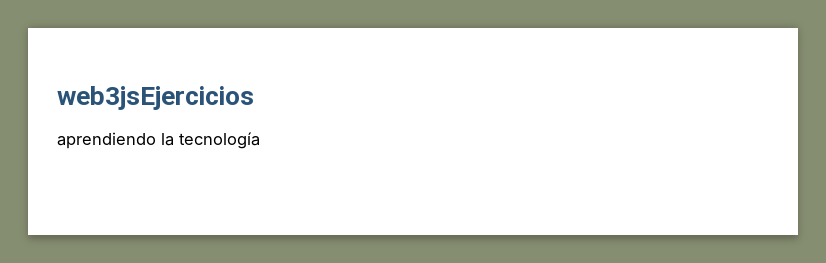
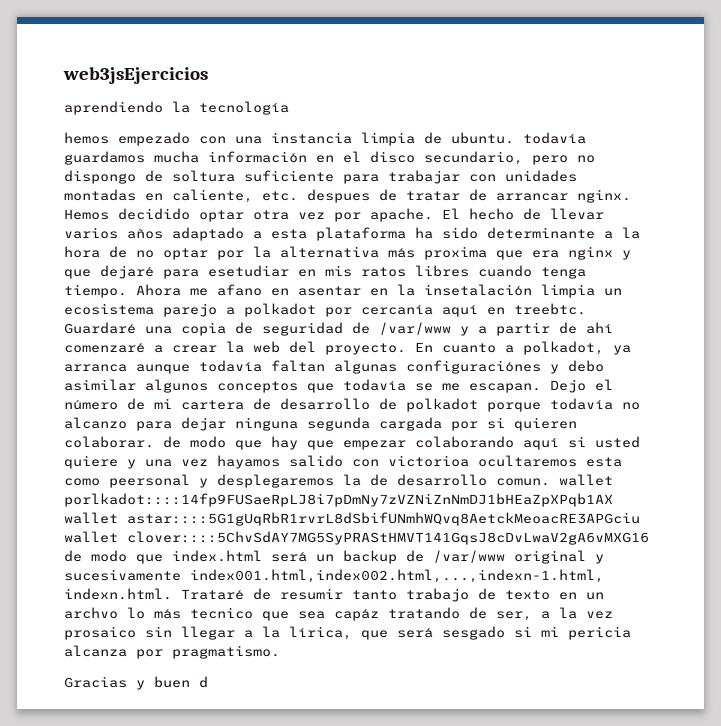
(260, 140) none -> [64,132,586,146] [64,151,595,165] [64,170,577,184] [64,189,631,203] [64,208,604,222] [64,227,640,241] [64,246,631,260] [64,265,586,279] [64,284,622,298] [64,303,586,317] [64,322,613,336] [64,341,631,355] [64,360,604,374] [64,379,613,393] [64,398,640,412] [64,417,577,431] [64,436,640,450] [64,455,622,469] [64,474,613,488] [64,493,613,507] [64,512,640,526] [64,531,649,545] [64,550,604,564] [64,569,604,583] [64,588,604,602] [64,607,613,621] [64,626,631,640] [64,645,280,659] [64,676,208,690] // hemos empezado con una instancia limpia de ubuntu. todavía guardamos mucha información en el disco secundario, pero no dispongo de soltura suficiente para trabajar con unidades montadas en caliente, etc. despues de tratar de arrancar nginx. Hemos decidido optar otra vez por apache. El hecho de llevar varios años adaptado a esta plataforma ha sido determinante a la hora de no optar por la alternativa más proxima que era nginx y que dejaré para esetudiar en mis ratos libres cuando tenga tiempo. Ahora me afano en asentar en la insetalación limpia un ecosistema parejo a polkadot por cercanía aquí en treebtc. Guardaré una copia de seguridad de /var/www y a partir de ahí comenzaré a crear la web del proyecto. En cuanto a polkadot, ya arranca aunque todavía faltan algunas configuraciónes y debo asimilar algunos conceptos que todavía se me escapan. Dejo el número de mi cartera de desarrollo de polkadot porque todavía no alcanzo para dejar ninguna segunda cargada por si quieren colaborar. de modo que hay que empezar colaborando aquí si usted quiere y una vez hayamos salido con victorioa ocultaremos esta como peersonal y desplegaremos la de desarrollo comun. wallet porlkadot::::14fp9FUSaeRpLJ8i7pDmNy7zVZNiZnNmDJ1bHEaZpXPqb1AX wallet astar::::5G1gUqRbR1rvrL8dSbifUNmhWQvq8AetckMeoacRE3APGciu wallet clover::::5ChvSdAY7MG5SyPRAStHMVT141GqsJ8cDvLwaV2gA6vMXG16 de modo que index.html será un backup de /var/www original y sucesivamente index001.html,index002.html,...,indexn-1.html, indexn.html. Trataré de resumir tanto trabajo de texto en un archvo lo más tecnico que sea capáz tratando de ser, a la vez prosaico sin llegar a la lírica, que será sesgado si mi pericia alcanza por pragmatismo. // Gracias y buen d

